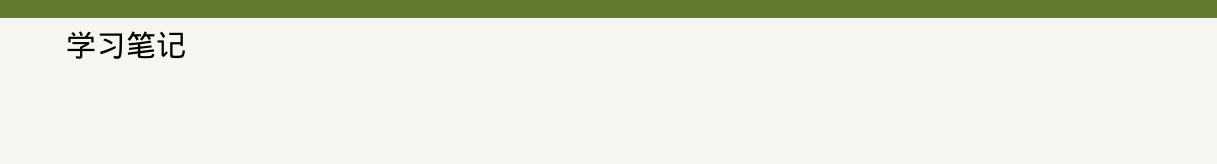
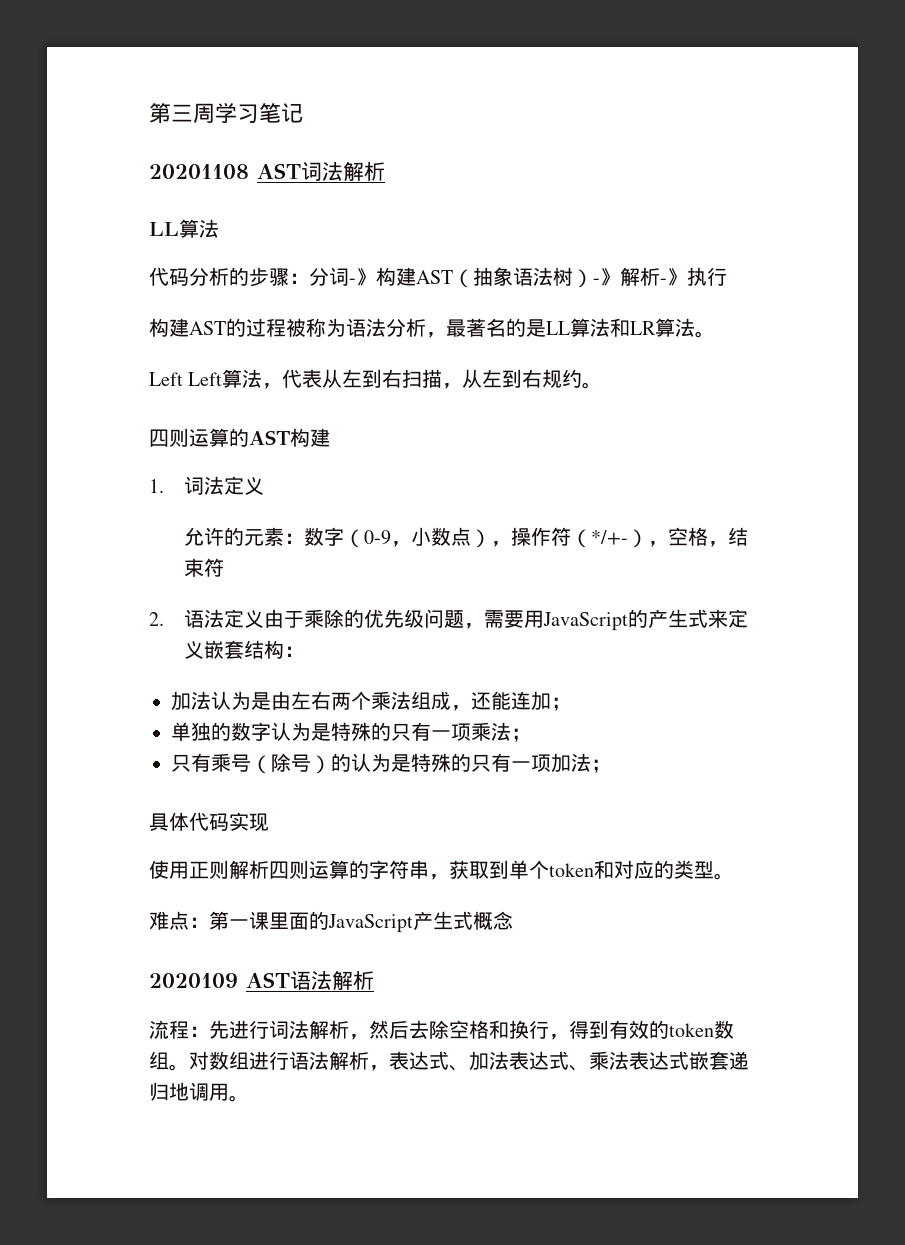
(66, 45) none -> [149,103,215,123] 第三周
(186, 45) none -> [149,161,385,181] [149,219,219,238] [149,267,727,288] [149,318,715,338] [149,369,603,389] [149,428,330,447] [149,476,265,495] [184,527,749,548] [184,558,225,577] [149,609,749,631] [184,640,305,659] [171,691,571,711] [171,722,531,742] [171,753,611,774] [149,812,269,832] [149,860,734,880] [149,911,513,933] [149,970,374,990] [149,1020,734,1040] [149,1051,749,1071] [149,1082,249,1102] // 20201108 AST词法解析 // LL算法 // 代码分析的步骤：分词-》构建AST（抽象语法树）-》解析-》执行 // 构建AST的过程被称为语法分析，最著名的是LL算法和LR算法。 // Left Left算法，代表从左到右扫描，从左到右规约。 // 四则运算的AST构建 // 1.词法定义 // 允许的元素：数字（0-9，小数点），操作符（*/+-），空格，结束符 // 2.语法定义由于乘除的优先级问题，需要用JavaScript的产生式来定义嵌套结构： // 加法认为是由左右两个乘法组成，还能连加； // 单独的数字认为是特殊的只有一项乘法； // 只有乘号（除号）的认为是特殊的只有一项加法； // 具体代码实现 // 使用正则解析四则运算的字符串，获取到单个token和对应的类型。 // 难点：第一课里面的JavaScript产生式概念 // 2020109 AST语法解析 // 流程：先进行词法解析，然后去除空格和换行，得到有效的token数组。对数组进行语法解析，表达式、加法表达式、乘法表达式嵌套递归地调用。

